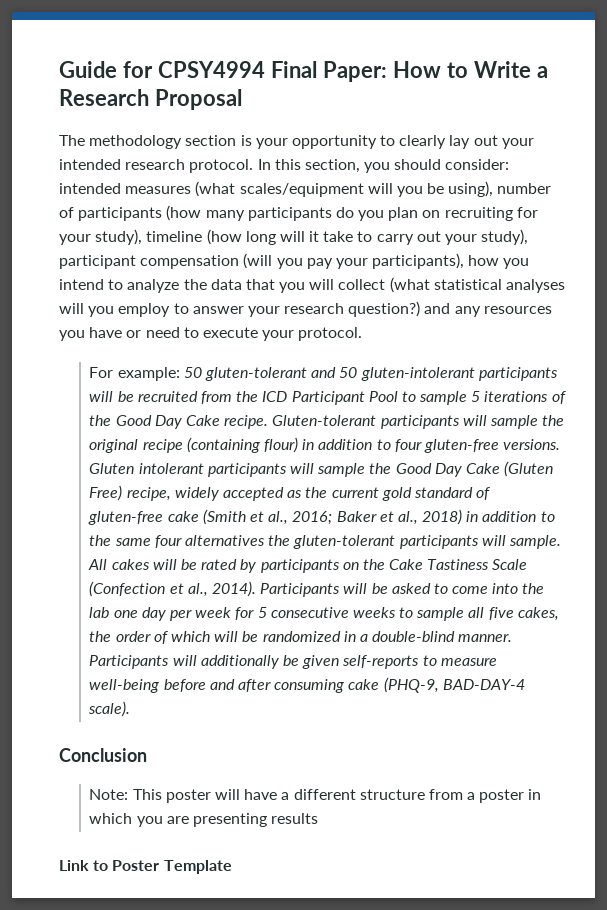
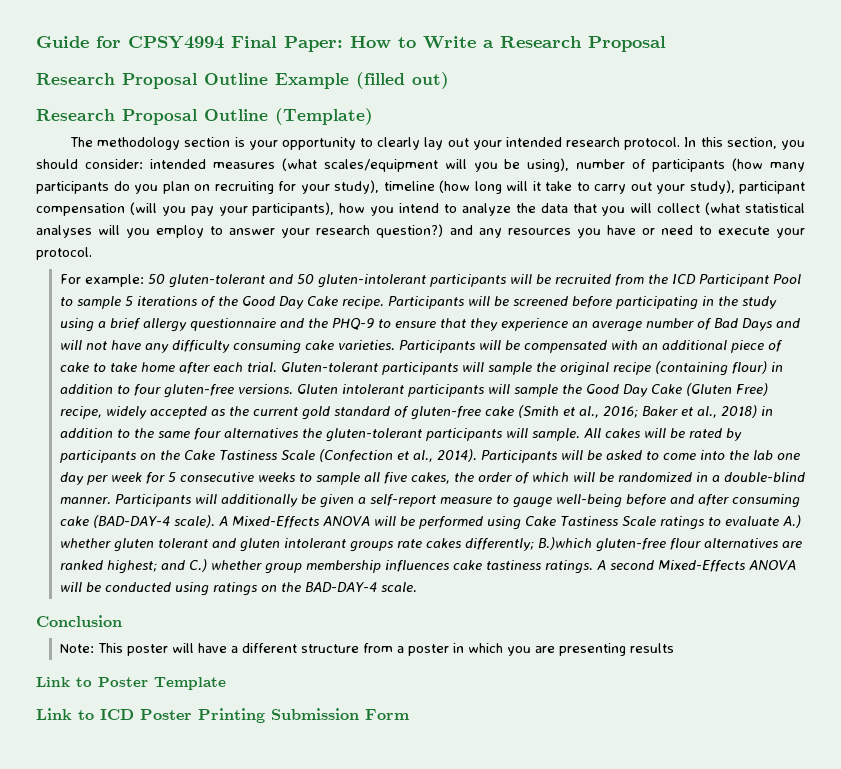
(242, 99) none -> [36,72,449,89] [36,108,373,125] // Research Proposal Outline Example (filled out) // Research Proposal Outline (Template)
(269, 422) none -> [387,296,777,310] [59,318,800,332] [59,340,783,354] [59,362,277,374] Participants will be screened before participating in the study using a brief allergy questionnaire and the PHQ-9 to ensure that they experience an average number of Bad Days and will not have any difficulty consuming cake varieties. Participants will be compensated with an additional piece of cake to take home after each trial.
[342,655,497,669] self-reports to measure -> [357,494,552,508] a self-report measure to gauge
[383,677,525,693] [88,701,131,717] (PHQ-9, BAD-DAY-4 scale). -> [92,515,801,530] [59,537,802,552] [59,559,796,574] [59,582,417,596] (BAD-DAY-4 scale). A Mixed-Effects ANOVA will be performed using Cake Tastiness Scale ratings to evaluate A.) whether gluten tolerant and gluten intolerant groups rate cakes differently; B.)which gluten-free flour alternatives are ranked highest; and C.) whether group membership influences cake tastiness ratings. A second Mixed-Effects ANOVA will be conducted using ratings on the BAD-DAY-4 scale.
(232, 867) none -> [36,708,409,723] // Link to ICD Poster Printing Submission Form

